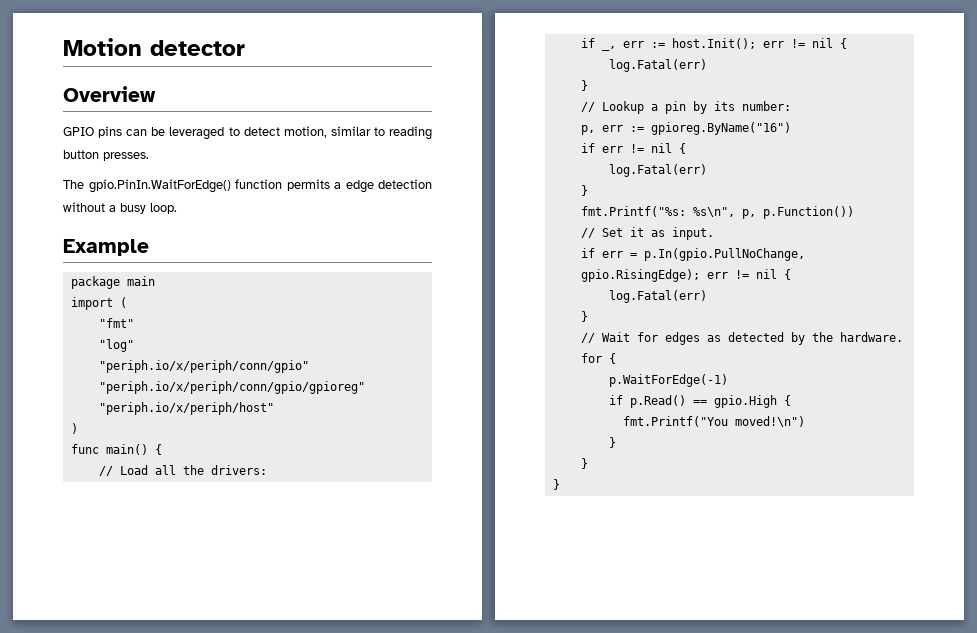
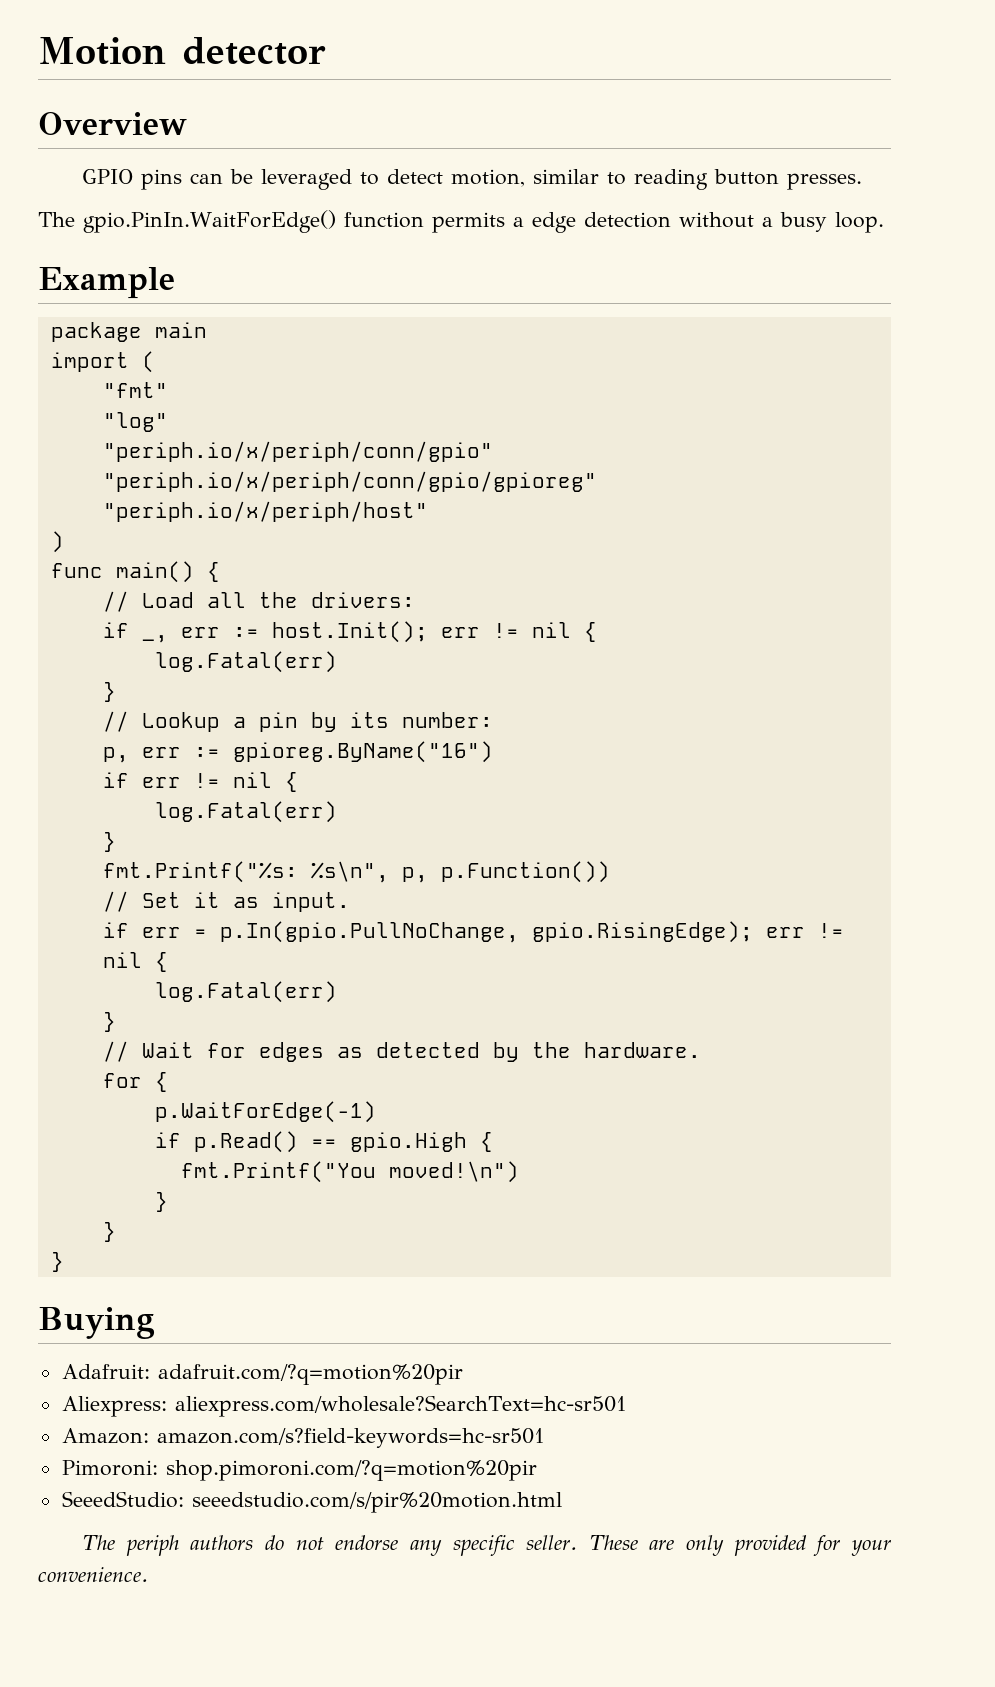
(560, 484) none -> [38,1307,155,1339] [61,1364,463,1385] [61,1395,626,1417] [61,1428,544,1448] [61,1460,537,1481] [61,1491,562,1513] [82,1535,891,1556] [38,1567,148,1582] // Buying // Adafruit: adafruit.com/?q=motion%20pir // Aliexpress: aliexpress.com/wholesale?SearchText=hc-sr501 // Amazon: amazon.com/s?field-keywords=hc-sr501 // Pimoroni: shop.pimoroni.com/?q=motion%20pir // SeeedStudio: seeedstudio.com/s/pir%20motion.html // The periph authors do not endorse any specific seller. These are only provided for your convenience.

